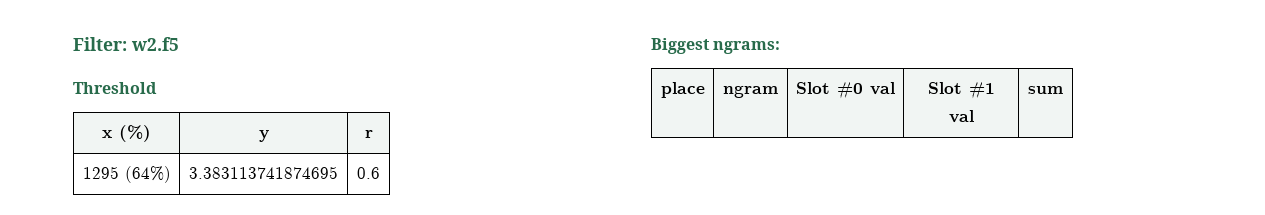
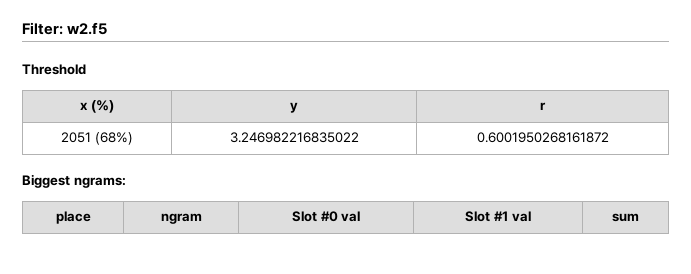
[82,166,171,183] [189,166,338,179] [357,167,380,179] 1295 (64%) | 3.383113741874695 | 0.6 -> [61,132,133,145] [229,132,359,143] [476,132,609,143] 2051 (68%) | 3.246982216835022 | 0.6001950268161872

